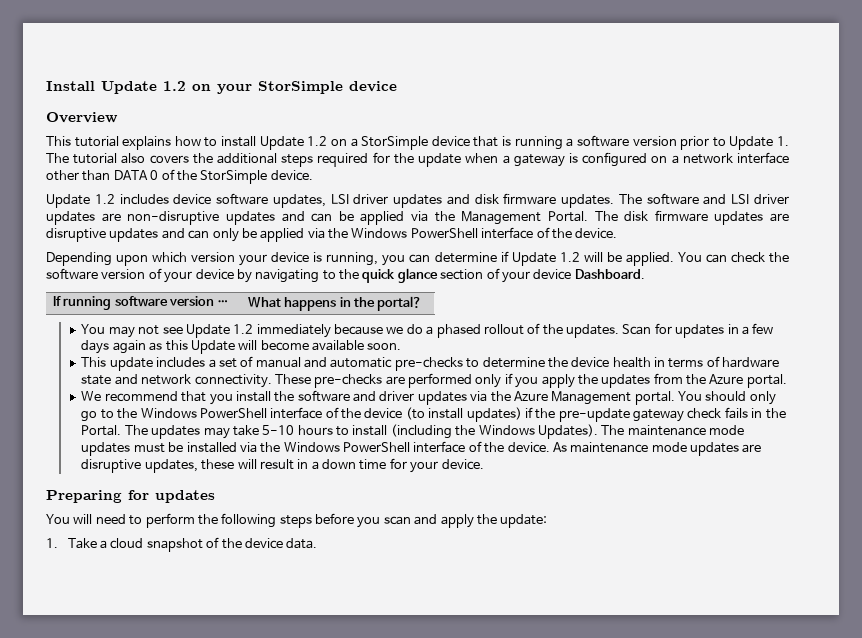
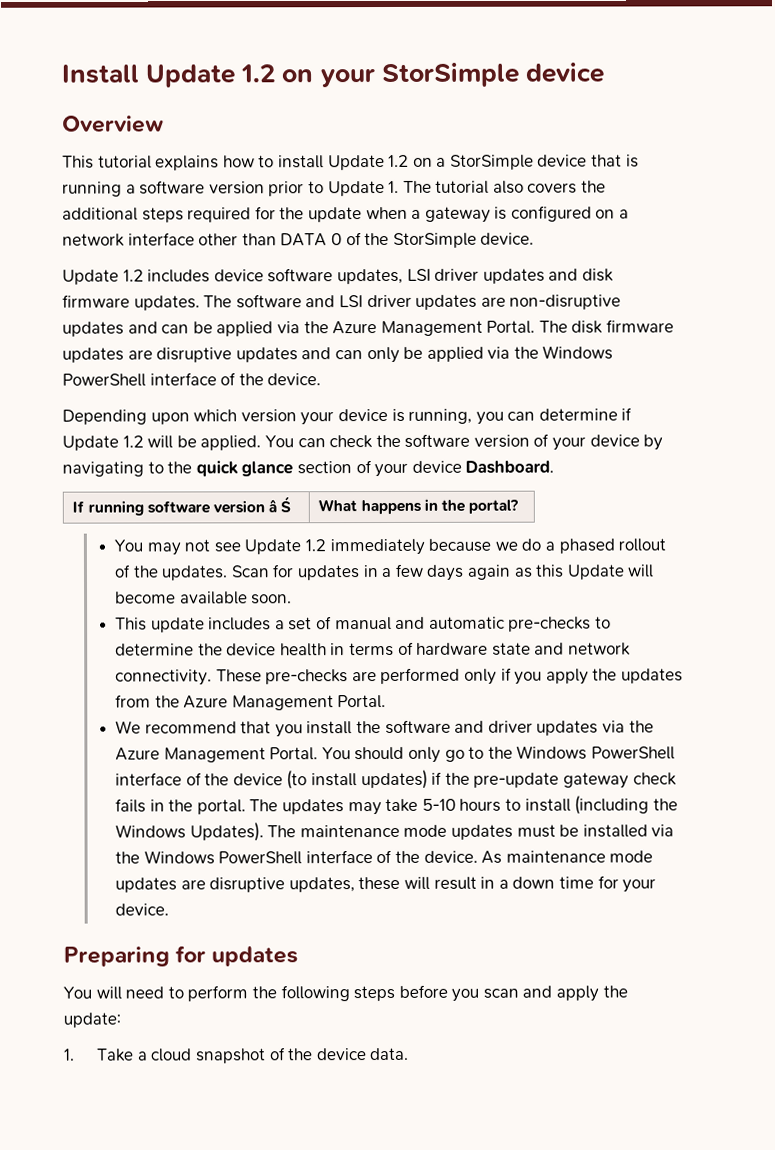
(455, 216) none -> [332,321,378,335] Azure
[217,300,230,306] … -> [268,496,292,513] â Ś
[746,374,787,388] portal. -> [231,695,387,711] Management Portal.
[634,391,675,405] portal. -> [269,747,319,761] Portal.
[81,425,122,436] Portal. -> [196,799,246,815] portal.

